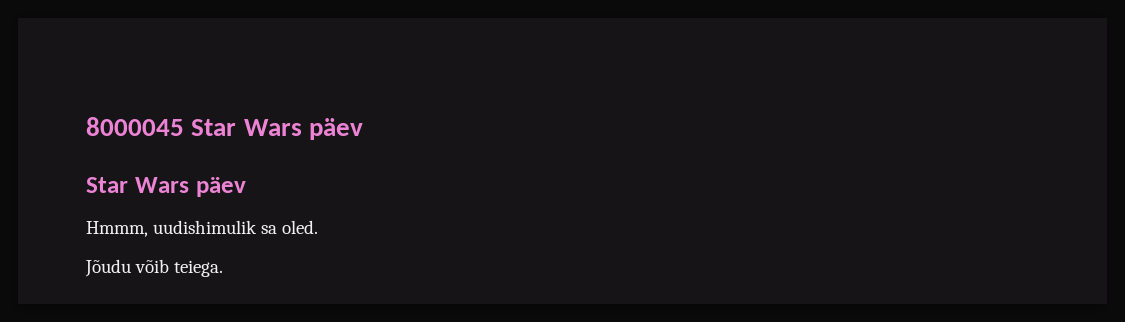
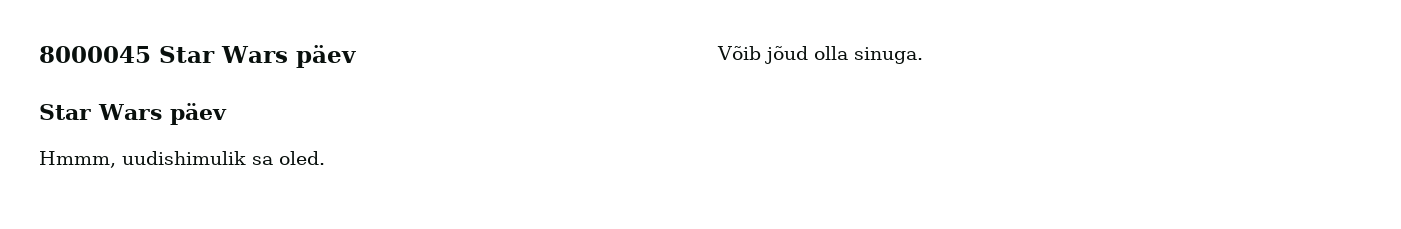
[85,259,224,277] Jõudu võib teiega. -> [717,46,923,64] Võib jõud olla sinuga.

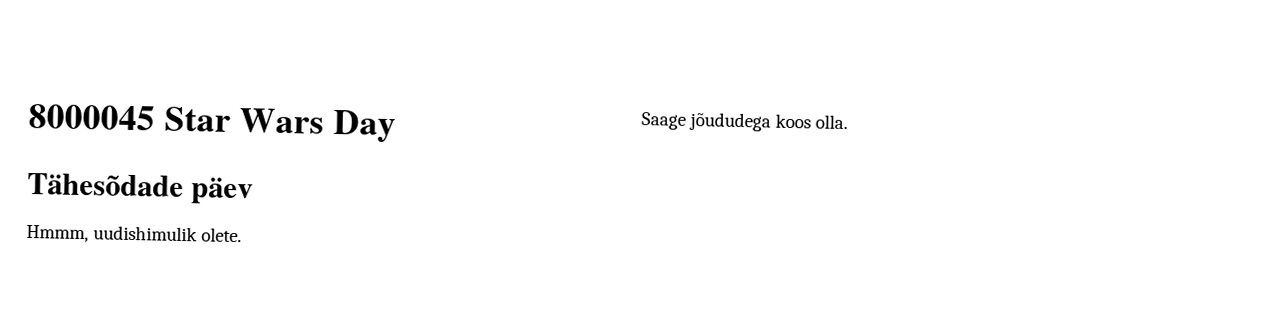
[295,45,356,68] [39,104,162,120] päev // Star Wars -> [332,109,396,144] [27,172,184,197] Day // Tähesõdade
[252,151,325,165] [717,46,923,64] sa oled. // Võib jõud olla sinuga. -> [201,227,243,243] [641,111,849,132] olete. // Saage jõududega koos olla.

